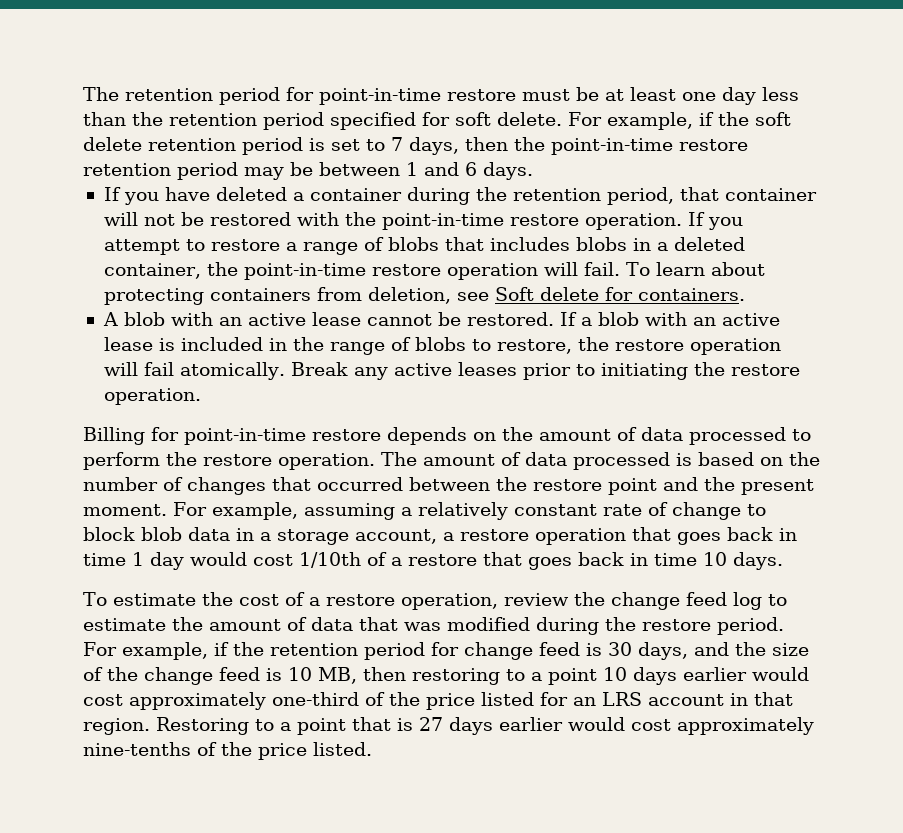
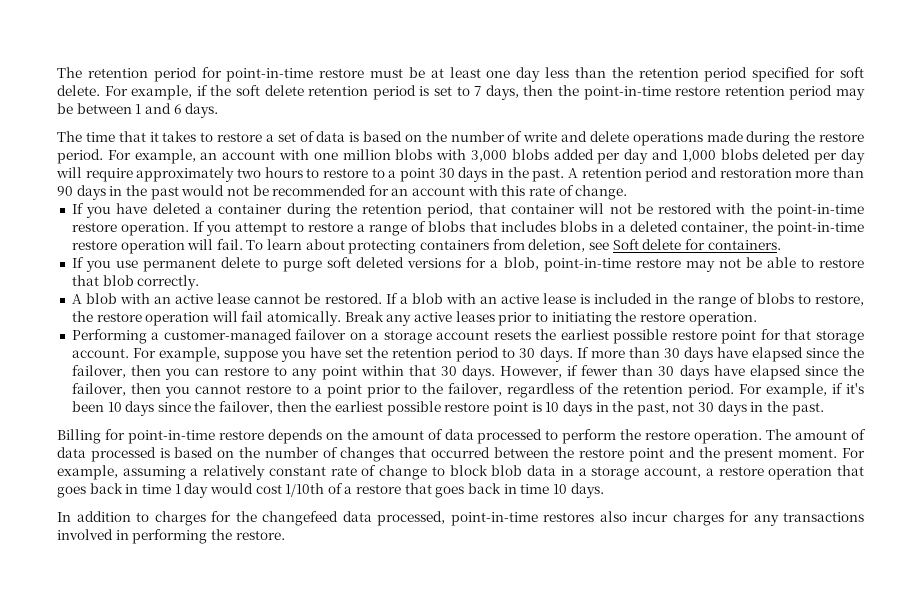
(533, 171) none -> [57,131,865,146] [57,149,865,164] [56,167,864,182] [57,185,628,200] // The time that it takes to restore a set of data is based on the number of write and delete operations made during the restore period. For example, an account with one million blobs with 3,000 blobs added per day and 1,000 blobs deleted per day will require approximately two hours to restore to a point 30 days in the past. A retention period and restoration more than 90 days in the past would not be recommended for an account with this rate of change.
(745, 294) none -> [71,257,865,272] [71,275,200,290] // If you use permanent delete to purge soft deleted versions for a blob, point-in-time restore may not be able to restore that blob correctly.
(201, 396) none -> [71,329,864,344] [71,347,864,362] [71,365,864,380] [71,383,864,398] [71,401,824,416] // Performing a customer-managed failover on a storage account resets the earliest possible restore point for that storage account. For example, suppose you have set the retention period to 30 days. If more than 30 days have elapsed since the failover, then you can restore to any point within that 30 days. However, if fewer than 30 days have elapsed since the failover, then you cannot restore to a point prior to the failover, regardless of the retention period. For example, if it's been 10 days since the failover, then the earliest possible restore point is 10 days in the past, not 30 days in the past.
[83,592,787,610] [83,617,784,635] [83,642,809,660] [83,667,809,685] [83,692,793,710] [83,717,814,735] [83,742,372,760] To estimate the cost of a restore operation, review the change feed log to estimate the amount of data that was modified during the restore period. For example, if the retention period for change feed is 30 days, and the size of the change feed is 10 MB, then restoring to a point 10 days earlier would cost approximately one-third of the price listed for an LRS account in that region. Restoring to a point that is 27 days earlier would cost approximately nine-tenths of the price listed. -> [57,511,864,526] [57,529,285,544] In addition to charges for the changefeed data processed, point-in-time restores also incur charges for any transactions involved in performing the restore.

